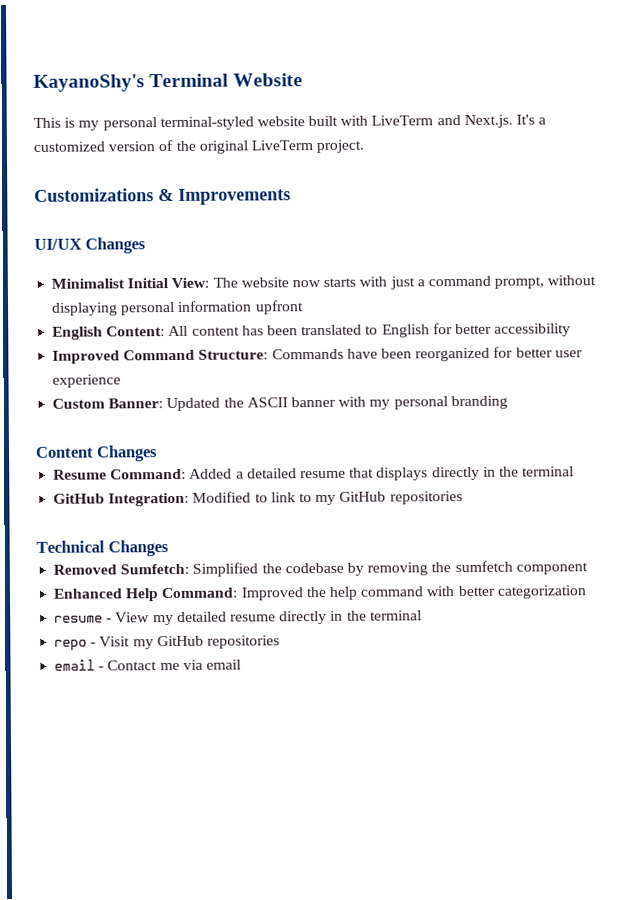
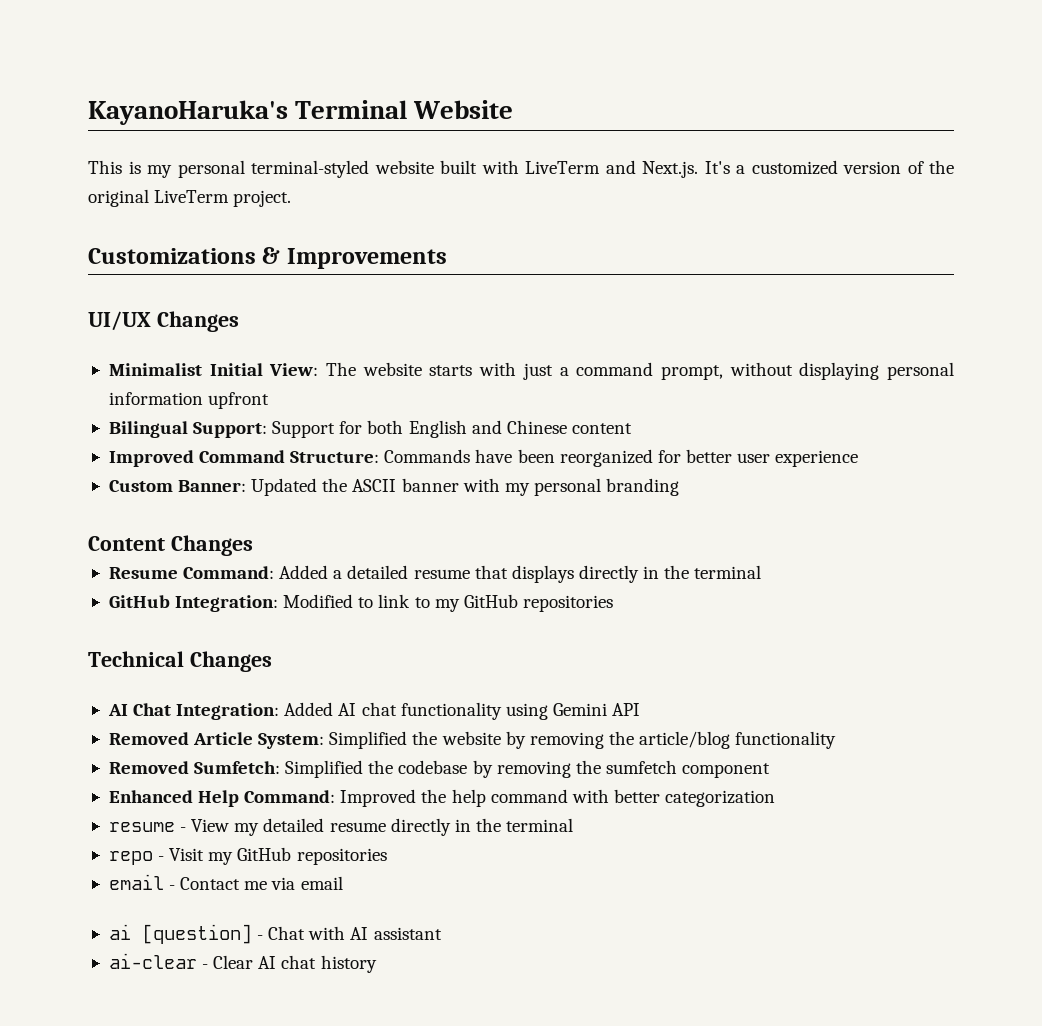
[33,74,145,92] KayanoShy's -> [88,100,288,125] KayanoHaruka's
[291,279,321,288] now -> (422, 369) none
[52,323,572,340] English Content: All content has been translated to English for better accessibility -> [108,420,632,438] Bilingual Support: Support for both English and Chinese content
(170, 548) none -> [107,702,641,720] [108,731,837,749] // AI Chat Integration: Added AI chat functionality using Gemini API // Removed Article System: Simplified the website by removing the article/blog functionality
(241, 664) none -> [108,924,442,944] [108,953,377,973] // ai [question] - Chat with AI assistant // ai-clear - Clear AI chat history

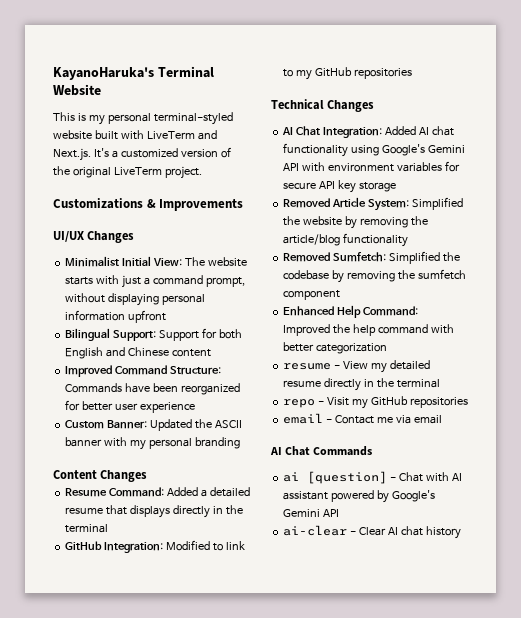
[552,703,641,716] Gemini API -> [382,144,466,156] [283,161,460,172] [283,180,397,193] Google's Gemini API with environment variables for secure API key storage
(343, 883) none -> [270,446,373,456] // AI Chat Commands
(442, 933) none -> [331,490,436,503] [283,509,340,517] powered by Google's Gemini API

